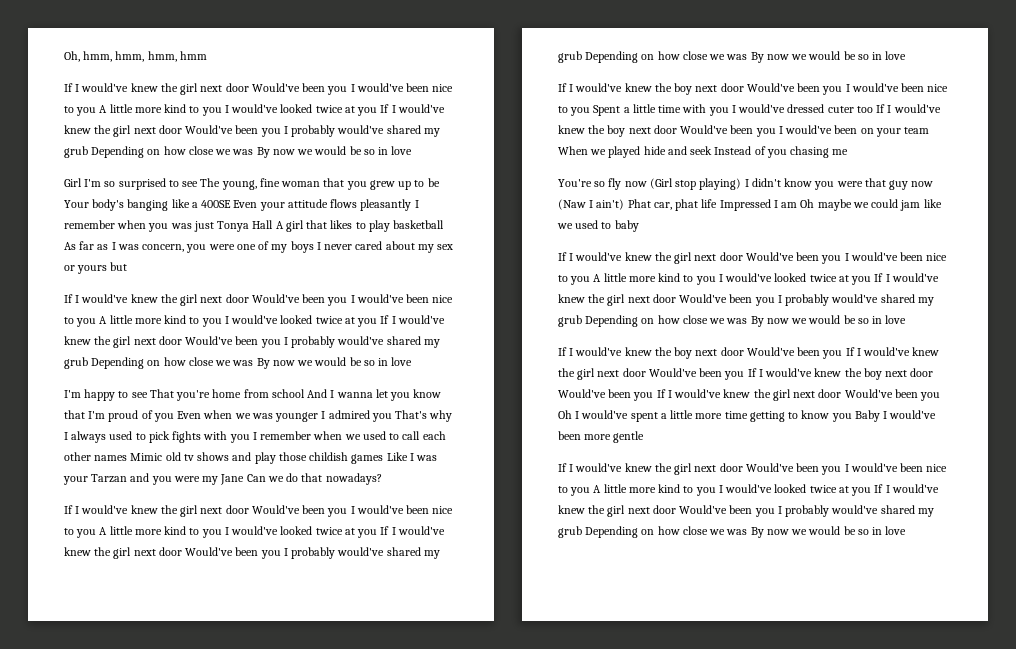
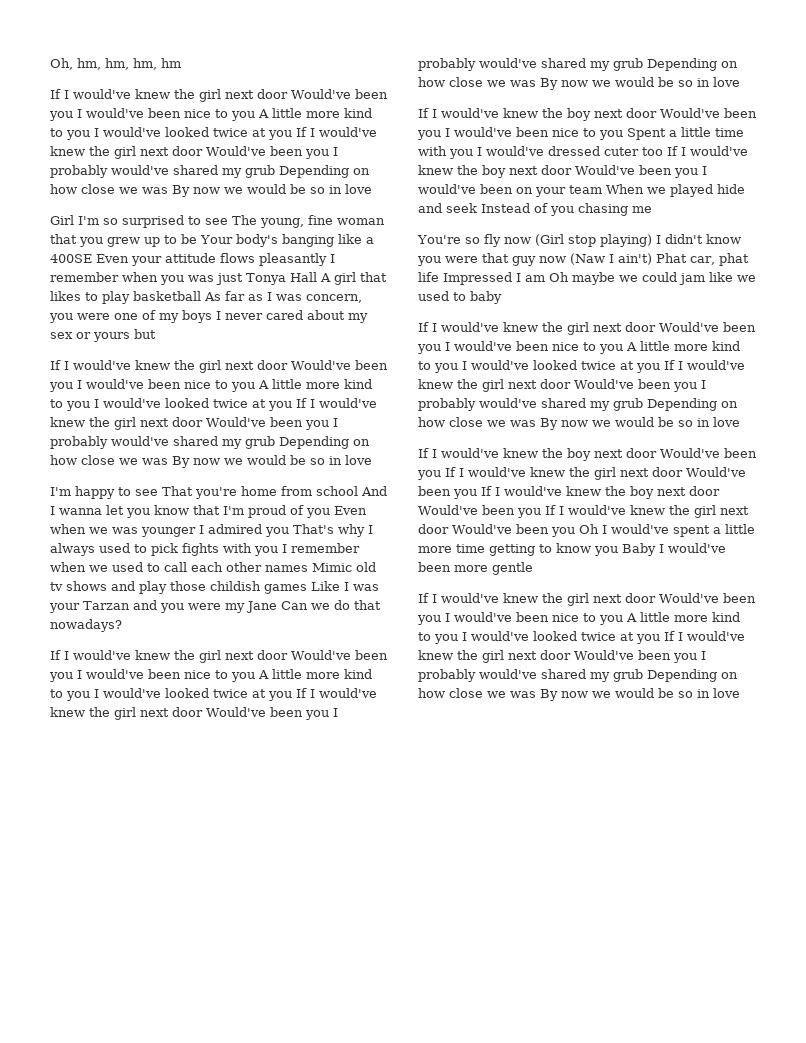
[83,51,207,62] hmm, hmm, hmm, hmm -> [77,58,181,70] hm, hm, hm, hm

